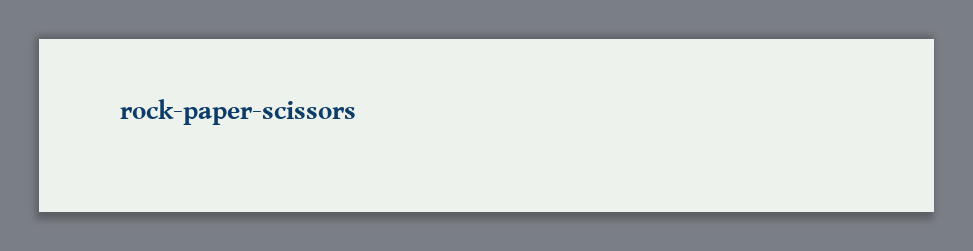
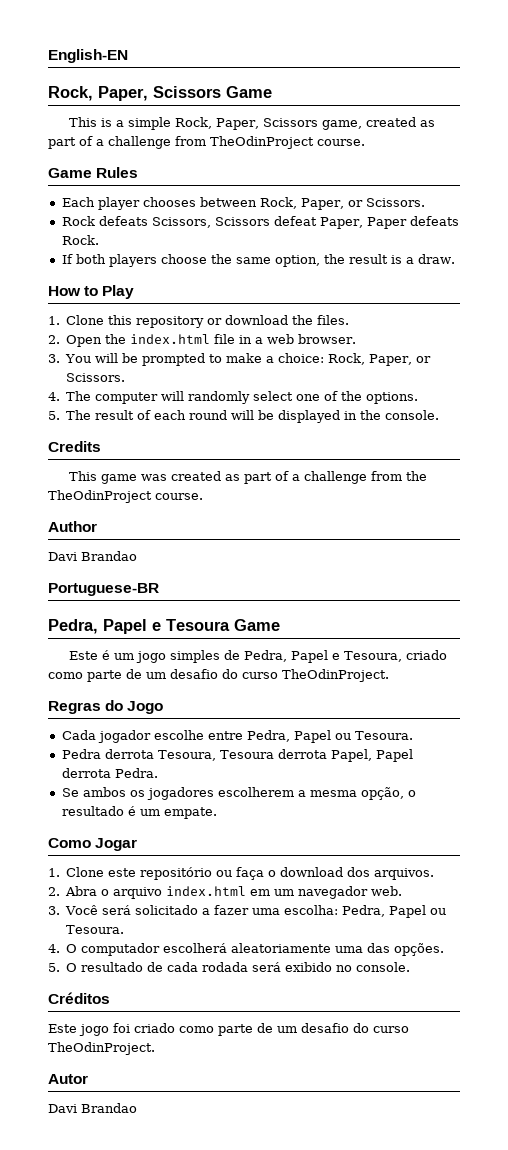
[120,99,356,125] rock-paper-scissors -> [48,49,128,63] [48,86,272,101] [68,117,435,130] [48,136,365,149] [48,167,139,178] [61,197,425,210] [61,216,459,229] [61,235,99,245] [61,254,455,267] [48,285,135,299] [48,315,350,328] [48,334,357,347] [48,353,432,366] [66,373,126,382] [48,391,419,404] [48,410,440,423] [48,441,101,452] [68,471,427,484] [48,490,203,503] [48,521,97,532] [48,551,137,561] [48,583,159,596] [48,619,280,634] [68,650,447,663] [48,669,389,682] [48,700,164,714] [61,730,413,743] [61,749,413,762] [61,768,158,778] [61,787,416,800] [61,806,217,819] [48,838,138,851] [48,867,435,880] [48,886,403,899] [48,905,447,918] [66,925,125,934] [48,943,445,956] [48,962,411,972] [48,992,110,1004] [48,1023,409,1036] [48,1042,155,1055] [48,1074,88,1084] [48,1103,137,1113] English-EN // Rock, Paper, Scissors Game // This is a simple Rock, Paper, Scissors game, created as part of a challenge from TheOdinProject course. // Game Rules // Each player chooses between Rock, Paper, or Scissors. // Rock defeats Scissors, Scissors defeat Paper, Paper defeats Rock. // If both players choose the same option, the result is a draw. // How to Play // 1. Clone this repository or download the files. // 2. Open the index.html file in a web browser. // 3. You will be prompted to make a choice: Rock, Paper, or Scissors. // 4. The computer will randomly select one of the options. // 5. The result of each round will be displayed in the console. // Credits // This game was created as part of a challenge from the TheOdinProject course. // Author // Davi Brandao // Portuguese-BR // Pedra, Papel e Tesoura Game // Este é um jogo simples de Pedra, Papel e Tesoura, criado como parte de um desafio do curso TheOdinProject. // Regras do Jogo // Cada jogador escolhe entre Pedra, Papel ou Tesoura. // Pedra derrota Tesoura, Tesoura derrota Papel, Papel derrota Pedra. // Se ambos os jogadores escolherem a mesma opção, o resultado é um empate. // Como Jogar // 1. Clone este repositório ou faça o download dos arquivos. // 2. Abra o arquivo index.html em um navegador web. // 3. Você será solicitado a fazer uma escolha: Pedra, Papel ou Tesoura. // 4. O computador escolherá aleatoriamente uma das opções. // 5. O resultado de cada rodada será exibido no console. // Créditos // Este jogo foi criado como parte de um desafio do curso TheOdinProject. // Autor // Davi Brandao

